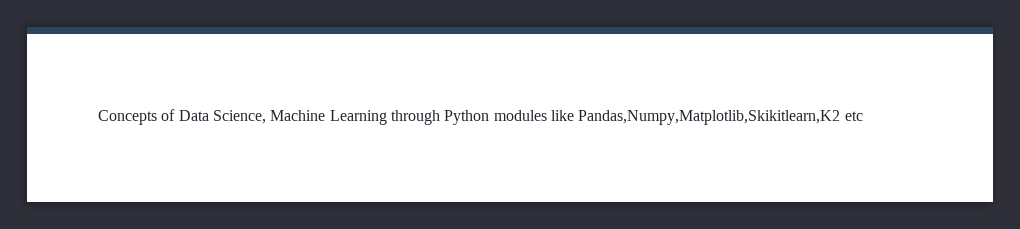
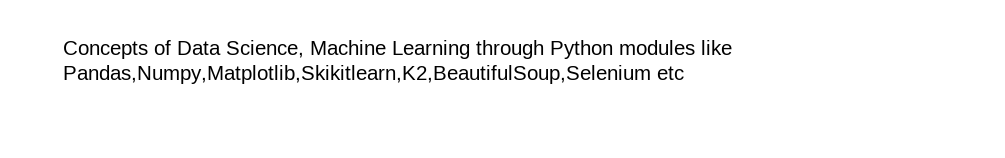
[578,110,841,125] Pandas,Numpy,Matplotlib,Skikitlearn,K2 -> [63,65,651,84] Pandas,Numpy,Matplotlib,Skikitlearn,K2,BeautifulSoup,Selenium

